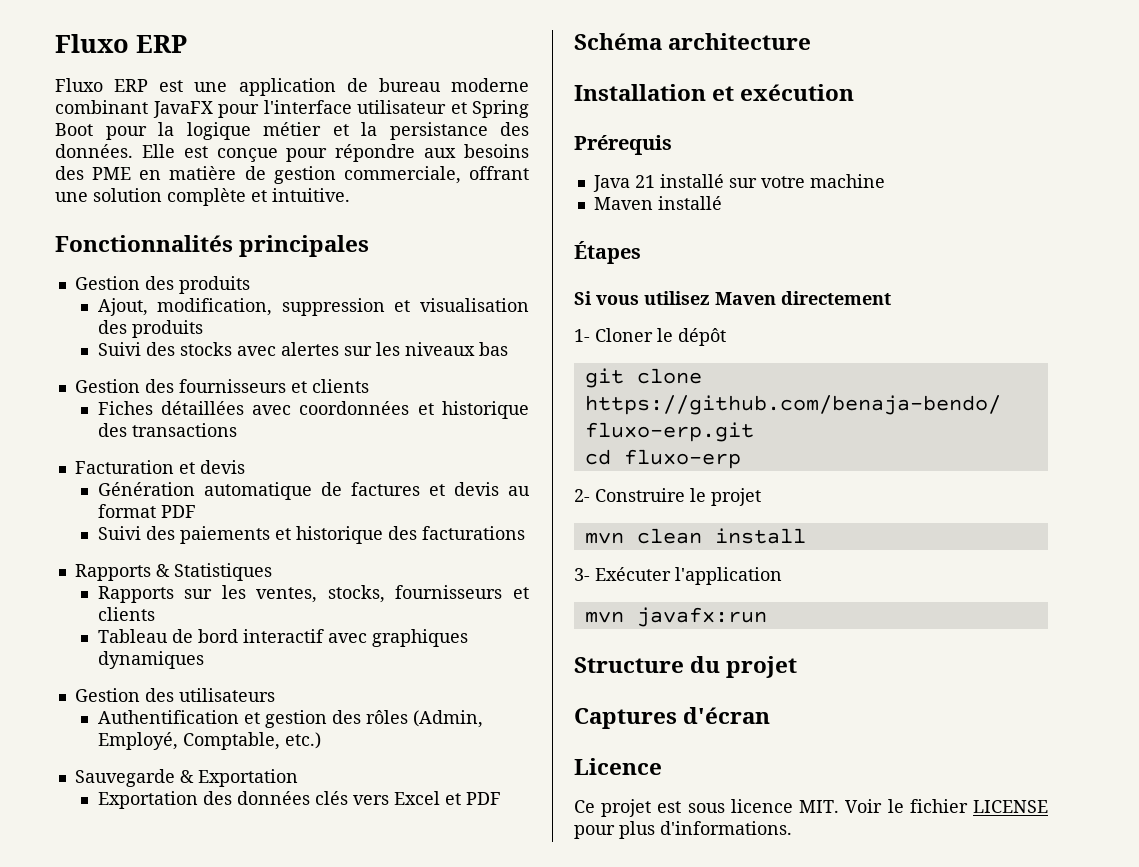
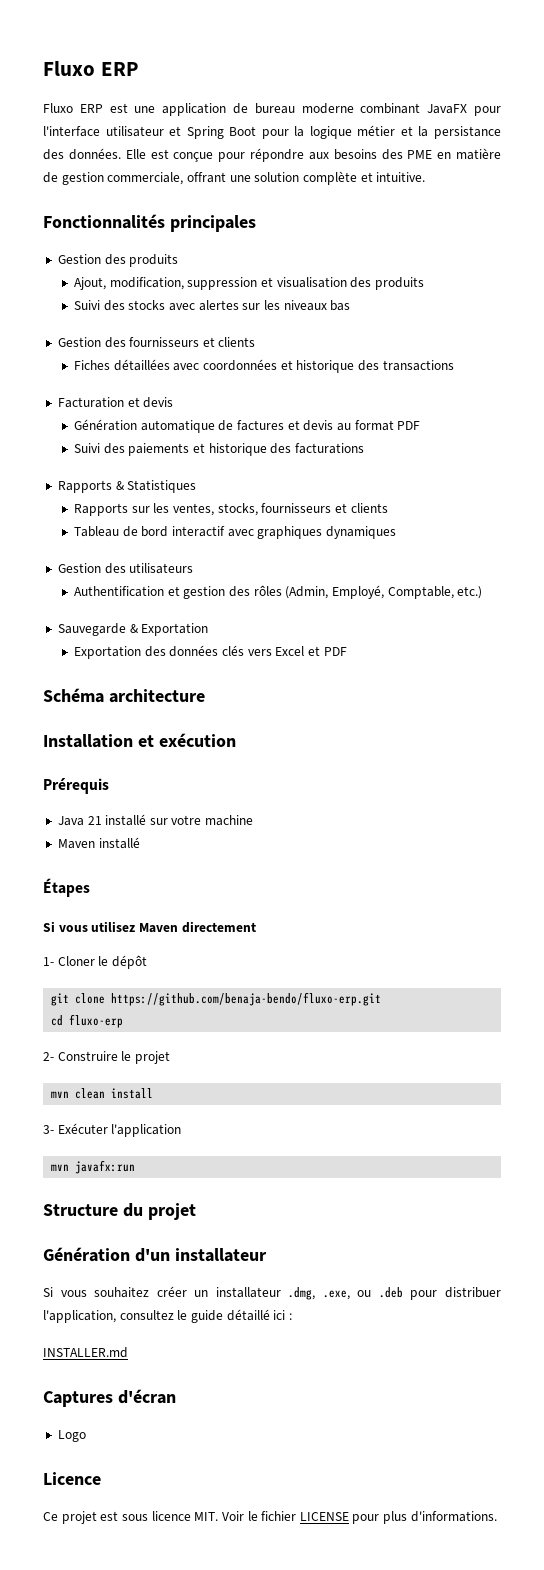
(798, 667) none -> [43,1247,267,1262] [43,1286,502,1300] [43,1309,292,1323] [43,1347,128,1358] // Génération d'un installateur // Si vous souhaitez créer un installateur .dmg, .exe, ou .deb pour distribuer l'application, consultez le guide détaillé ici : // INSTALLER.md
(771, 715) none -> [57,1430,86,1442] // Logo

